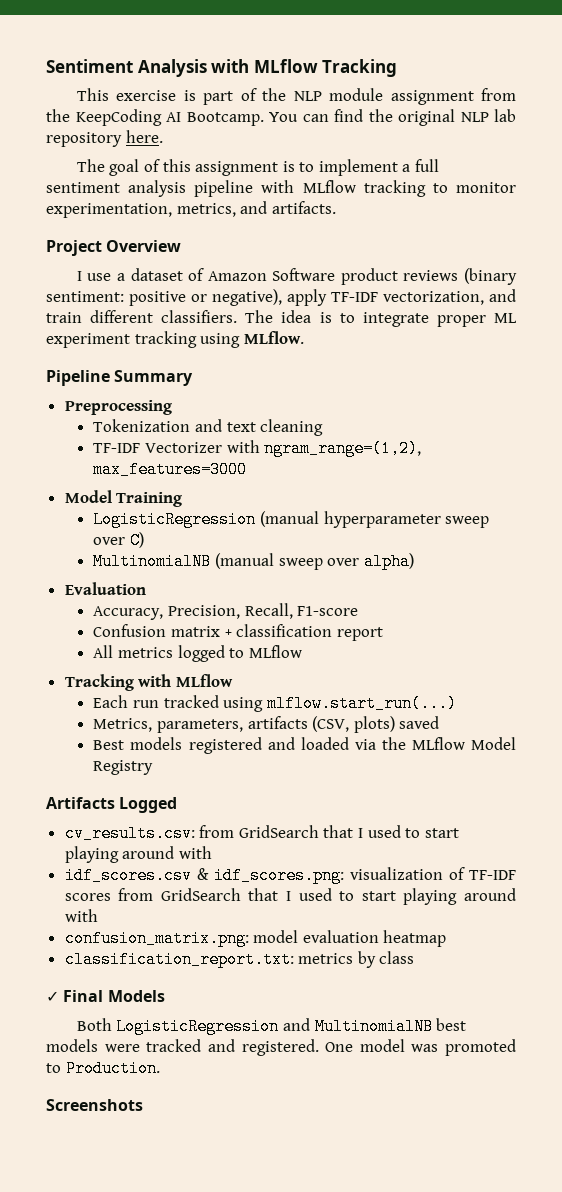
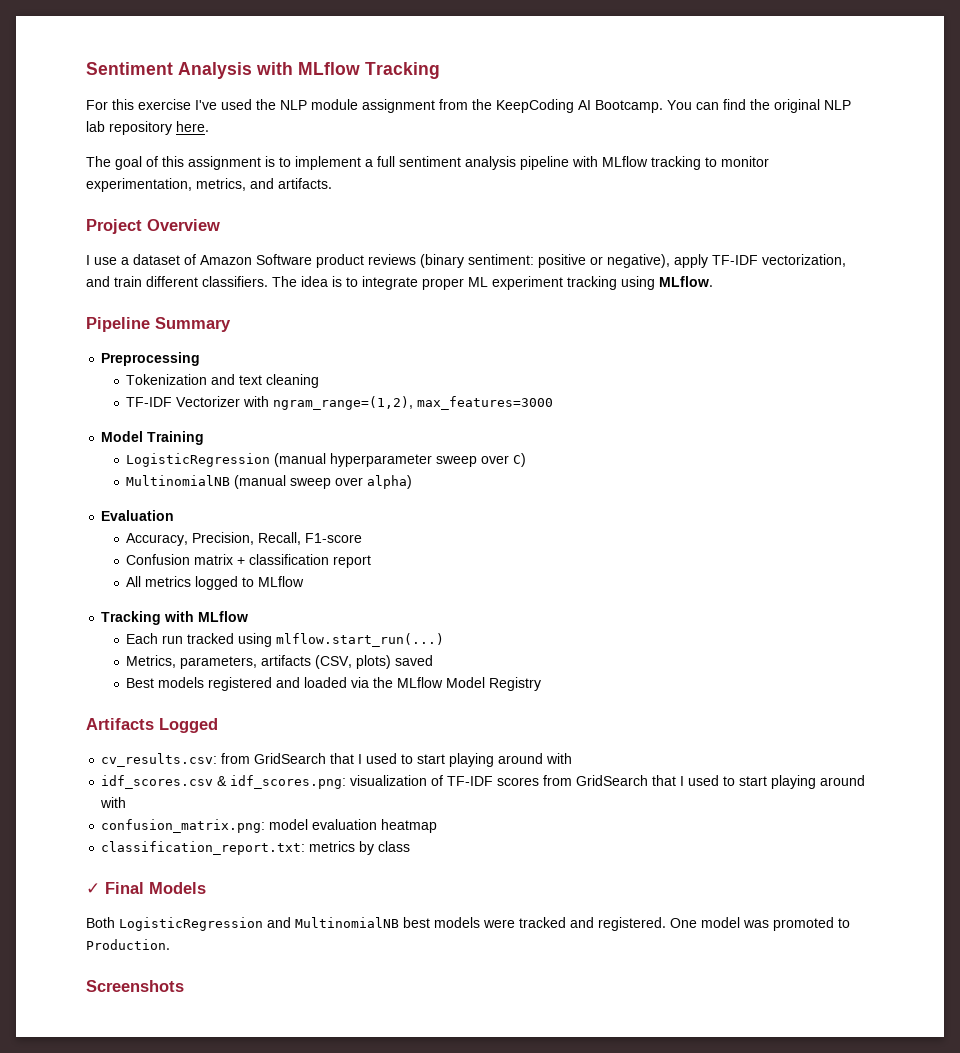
[76,88,257,105] This exercise is part of -> [86,99,252,110] For this exercise I've used

